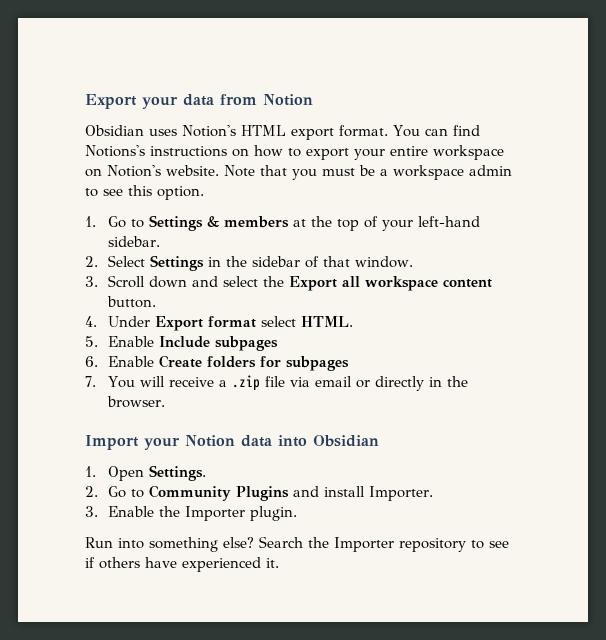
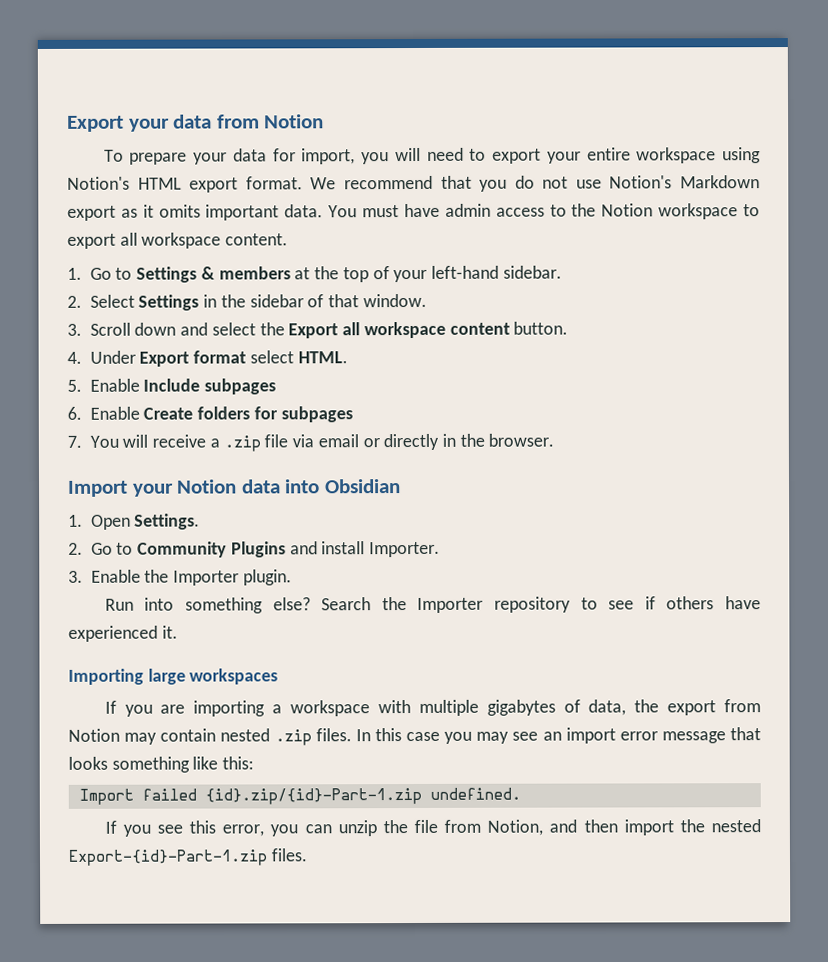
[85,125,480,140] [85,145,283,157] Obsidian uses Notion's HTML export format. You can find Notions's instructions on how -> [103,147,464,165] To prepare your data for import, you will need
[85,165,512,180] [85,185,204,200] on Notion's website. Note that you must be a workspace admin to see this option. -> [722,147,762,164] [67,175,760,193] [67,203,761,221] [67,232,289,249] using Notion's HTML export format. We recommend that you do not use Notion's Markdown export as it omits important data. You must have admin access to the Notion workspace to export all workspace content.
(279, 563) none -> [68,668,279,685] [104,699,762,717] [68,727,761,746] [68,756,255,773] [78,787,521,805] [104,819,761,837] [68,848,307,866] // Importing large workspaces // If you are importing a workspace with multiple gigabytes of data, the export from Notion may contain nested .zip files. In this case you may see an import error message that looks something like this: // Import failed {id}.zip/{id}-Part-1.zip undefined. // If you see this error, you can unzip the file from Notion, and then import the nested Export-{id}-Part-1.zip files.

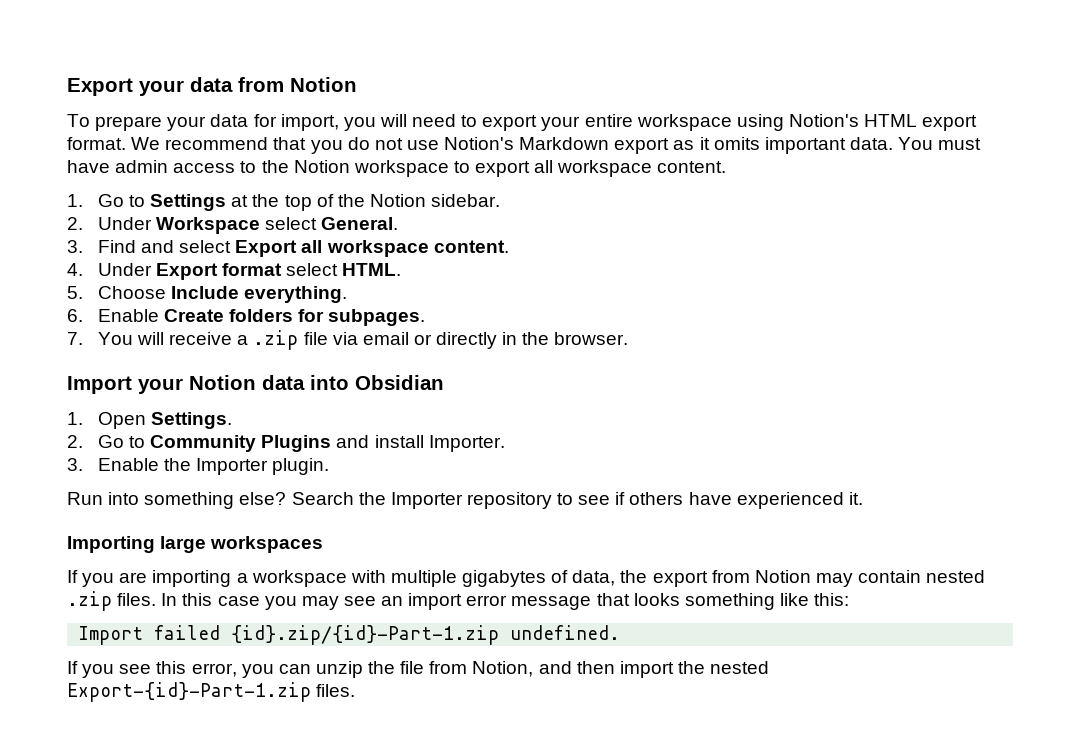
[200,266,291,280] & members -> (227, 202) none
[393,265,500,283] your left-hand -> [337,194,426,207] the Notion
[89,293,427,311] [67,322,177,336] Select Settings in the sidebar of that window. // 3. Scroll down -> [97,217,399,234] [67,240,136,253] Under Workspace select General. // 3. Find
[259,322,285,336] the -> (232, 246) none
[449,321,569,335] content button. -> [433,240,509,253] content.
[89,378,277,395] Enable Include subpages -> [97,286,348,303] Choose Include everything.
[280,406,353,423] subpages -> [328,309,426,326] subpages.

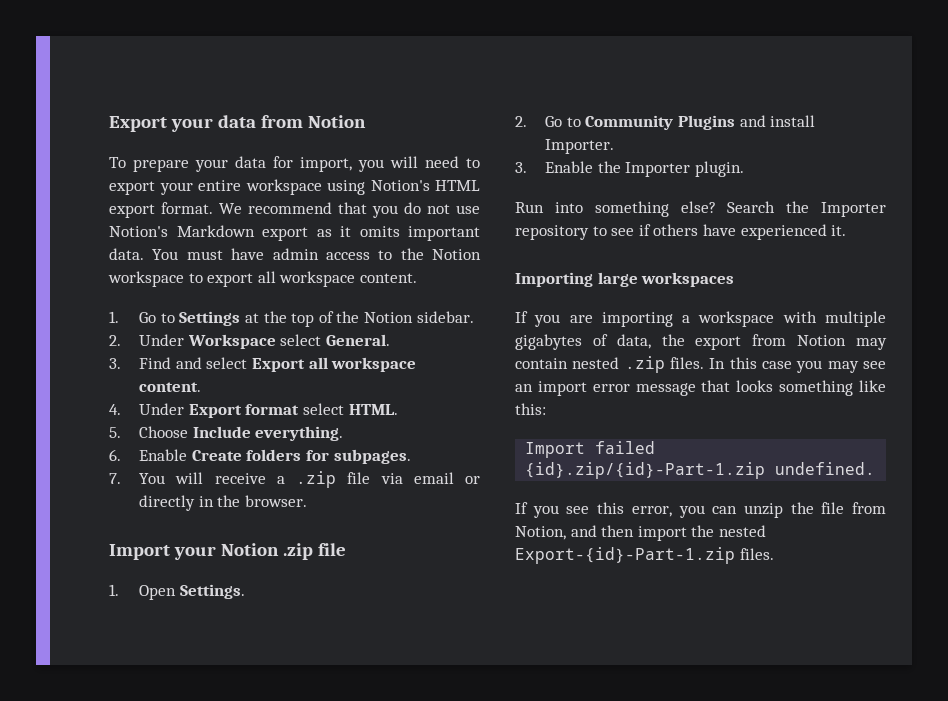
[262,375,444,390] data into Obsidian -> [282,543,346,560] .zip file

